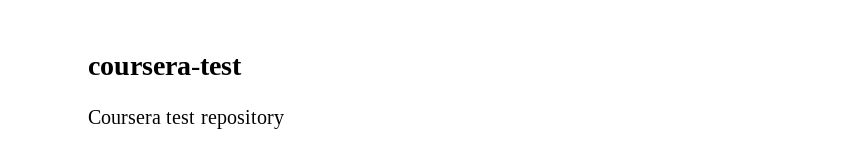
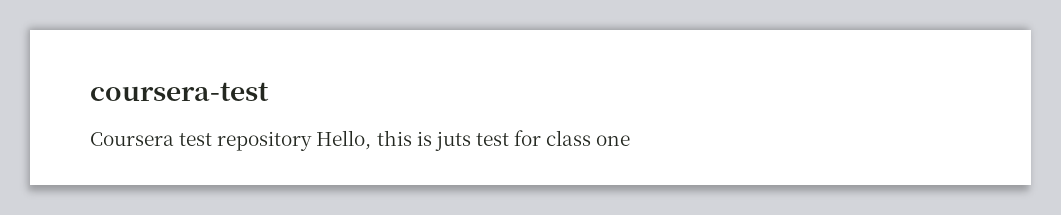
(284, 119) none -> [316,130,631,151] Hello, this is juts test for class one

